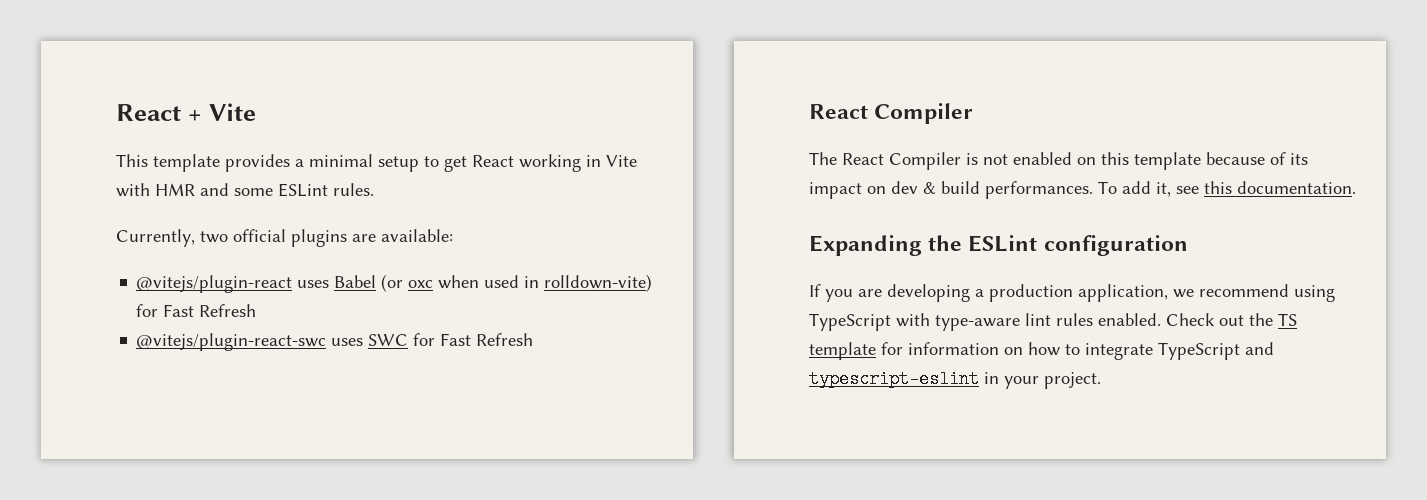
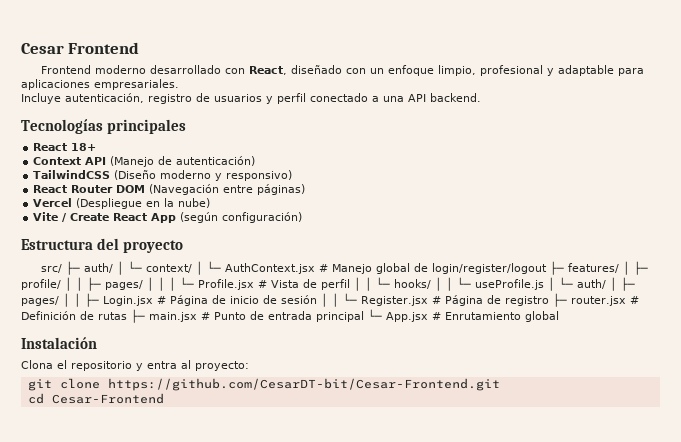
[116,103,257,121] [116,154,637,172] [116,183,374,197] [116,229,453,247] [136,274,653,293] [136,304,257,317] [136,333,534,351] [809,103,974,124] [809,152,1308,170] [809,181,1356,199] [809,235,1188,256] [809,284,1335,302] [809,313,1297,331] [809,342,1274,360] [809,370,1101,389] React + Vite // This template provides a minimal setup to get React working in Vite with HMR and some ESLint rules. // Currently, two official plugins are available: // @vitejs/plugin-react uses Babel (or oxc when used in rolldown-vite) for Fast Refresh // @vitejs/plugin-react-swc uses SWC for Fast Refresh // React Compiler // The React Compiler is not enabled on this template because of its impact on dev & build performances. To add it, see this documentation. // Expanding the ESLint configuration // If you are developing a production application, we recommend using TypeScript with type-aware lint rules enabled. Check out the TS template for information on how to integrate TypeScript and typescript-eslint in your project. -> [21,42,140,54] [41,65,645,76] [21,79,179,90] [21,93,481,104] [21,119,187,134] [33,143,97,151] [33,156,256,167] [33,170,293,181] [33,184,306,195] [33,198,211,209] [33,212,303,223] [21,238,184,253] [41,261,649,275] [21,277,635,291] [21,293,639,307] [21,309,559,323] [21,337,97,349] [21,360,249,371] [27,378,500,391] [27,393,164,404] Cesar Frontend // Frontend moderno desarrollado con React, diseñado con un enfoque limpio, profesional y adaptable para aplicaciones empresariales. // Incluye autenticación, registro de usuarios y perfil conectado a una API backend. // Tecnologías principales // React 18+ // Context API (Manejo de autenticación) // TailwindCSS (Diseño moderno y responsivo) // React Router DOM (Navegación entre páginas) // Vercel (Despliegue en la nube) // Vite / Create React App (según configuración) // Estructura del proyecto // src/ ├─ auth/ │ └─ context/ │ └─ AuthContext.jsx # Manejo global de login/register/logout ├─ features/ │ ├─ profile/ │ │ ├─ pages/ │ │ │ └─ Profile.jsx # Vista de perfil │ │ └─ hooks/ │ │ └─ useProfile.js │ └─ auth/ │ ├─ pages/ │ │ ├─ Login.jsx # Página de inicio de sesión │ │ └─ Register.jsx # Página de registro ├─ router.jsx # Definición de rutas ├─ main.jsx # Punto de entrada principal └─ App.jsx # Enrutamiento global // Instalación // Clona el repositorio y entra al proyecto: // git clone https://github.com/CesarDT-bit/Cesar-Frontend.git // cd Cesar-Frontend

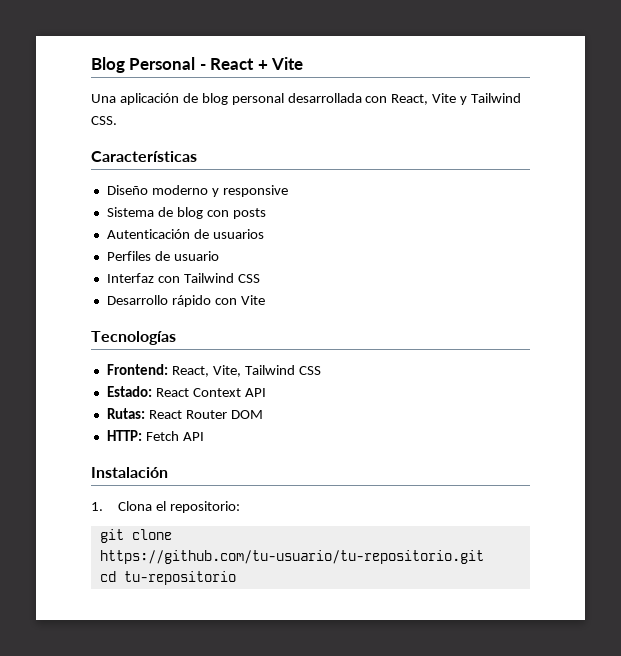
[21,42,140,54] [41,65,645,76] [21,79,179,90] [21,93,481,104] [21,119,187,134] [33,143,97,151] [33,156,256,167] [33,170,293,181] [33,184,306,195] [33,198,211,209] [33,212,303,223] [21,238,184,253] [41,261,649,275] [21,277,635,291] [21,293,639,307] [21,309,559,323] Cesar Frontend // Frontend moderno desarrollado con React, diseñado con un enfoque limpio, profesional y adaptable para aplicaciones empresariales. // Incluye autenticación, registro de usuarios y perfil conectado a una API backend. // Tecnologías principales // React 18+ // Context API (Manejo de autenticación) // TailwindCSS (Diseño moderno y responsivo) // React Router DOM (Navegación entre páginas) // Vercel (Despliegue en la nube) // Vite / Create React App (según configuración) // Estructura del proyecto // src/ ├─ auth/ │ └─ context/ │ └─ AuthContext.jsx # Manejo global de login/register/logout ├─ features/ │ ├─ profile/ │ │ ├─ pages/ │ │ │ └─ Profile.jsx # Vista de perfil │ │ └─ hooks/ │ │ └─ useProfile.js │ └─ auth/ │ ├─ pages/ │ │ ├─ Login.jsx # Página de inicio de sesión │ │ └─ Register.jsx # Página de registro ├─ router.jsx # Definición de rutas ├─ main.jsx # Punto de entrada principal └─ App.jsx # Enrutamiento global -> [91,57,304,73] [91,93,522,105] [91,116,117,125] [91,151,197,162] [106,185,288,197] [106,207,266,219] [106,229,264,239] [106,251,219,261] [106,273,260,283] [106,295,265,307] [91,331,176,345] [106,364,321,377] [106,386,266,397] [106,408,263,419] [106,430,204,441] Blog Personal - React + Vite // Una aplicación de blog personal desarrollada con React, Vite y Tailwind CSS. // Características // Diseño moderno y responsive // Sistema de blog con posts // Autenticación de usuarios // Perfiles de usuario // Interfaz con Tailwind CSS // Desarrollo rápido con Vite // Tecnologías // Frontend: React, Vite, Tailwind CSS // Estado: React Context API // Rutas: React Router DOM // HTTP: Fetch API
(97, 343) none -> [91,502,103,511] 1.
[71,360,249,371] repositorio y entra al proyecto: -> [169,501,240,513] repositorio:
[107,378,500,391] https://github.com/CesarDT-bit/Cesar-Frontend.git -> [99,550,484,564] https://github.com/tu-usuario/tu-repositorio.git
[51,393,164,404] Cesar-Frontend -> [123,571,236,585] tu-repositorio

